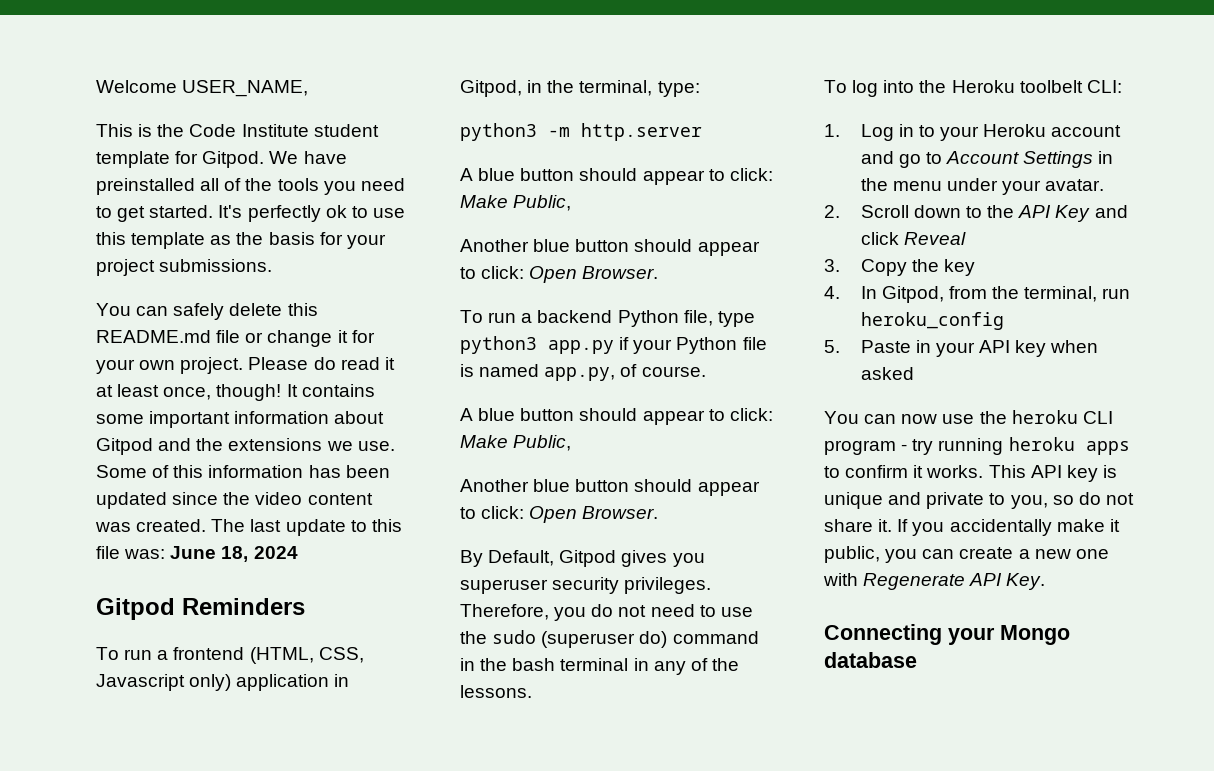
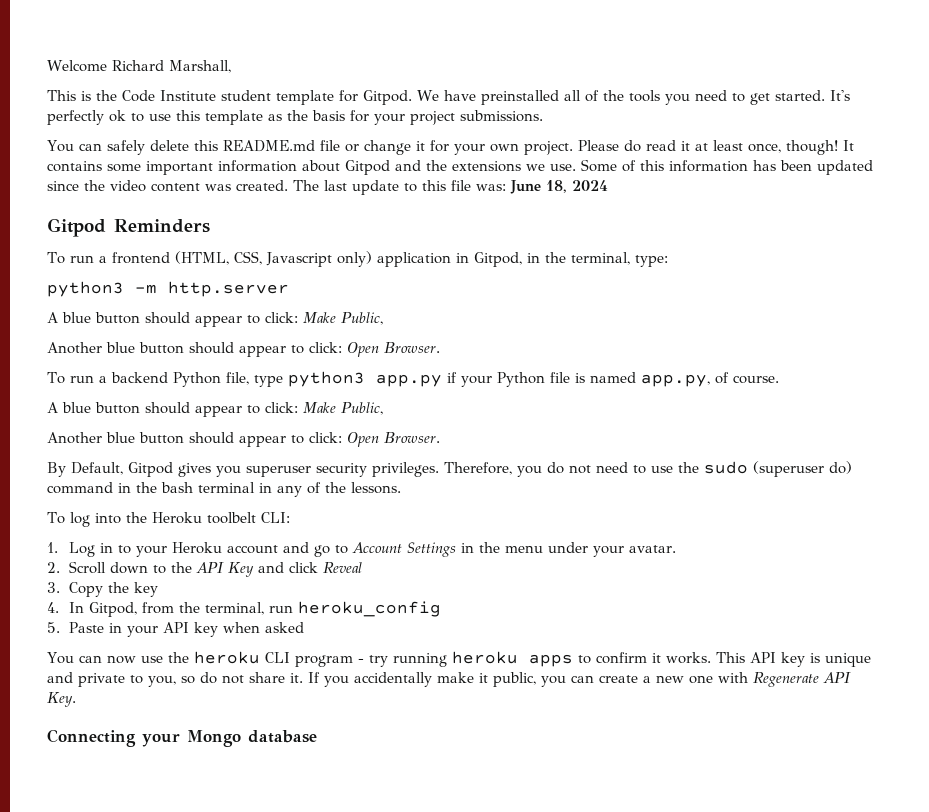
[182,80,309,97] USER_NAME, -> [111,60,231,73] Richard Marshall,

